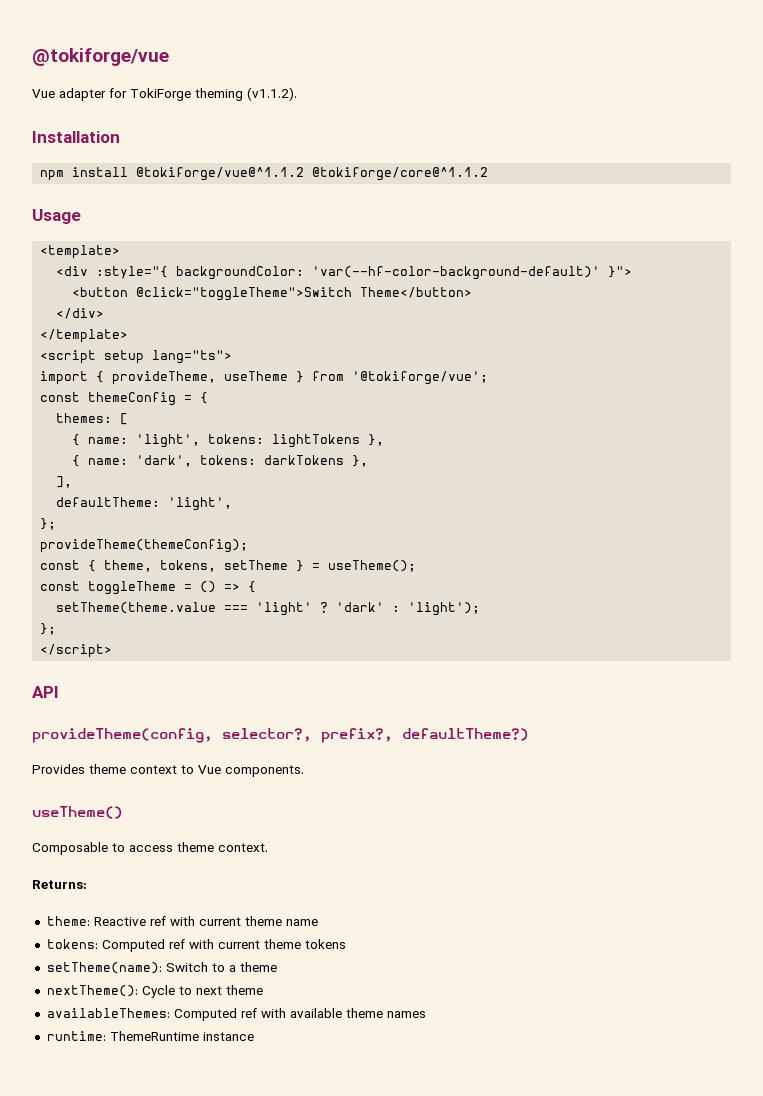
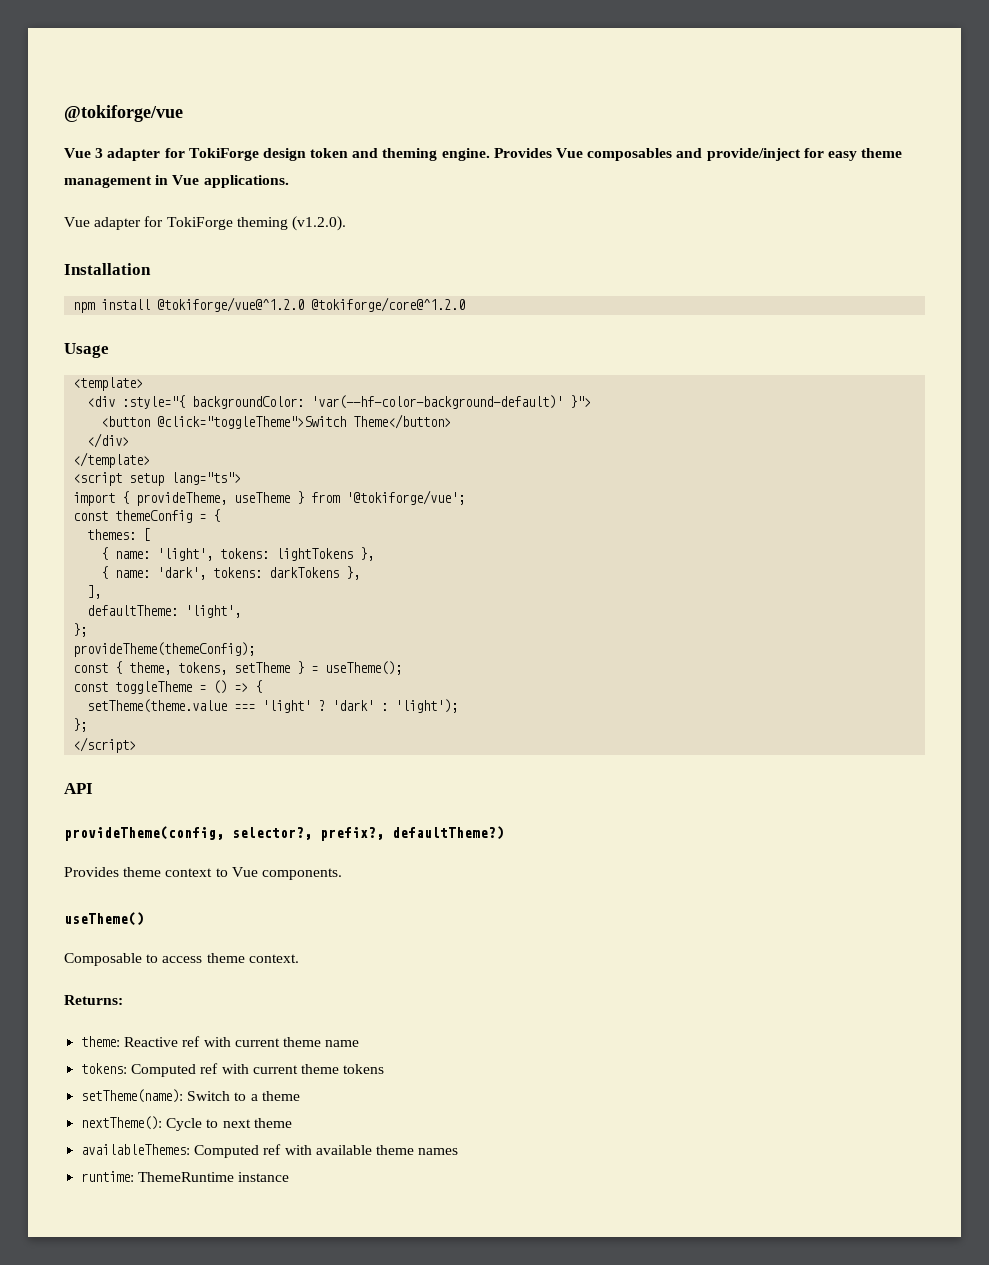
(169, 57) none -> [64,148,903,161] [64,175,289,188] // Vue 3 adapter for TokiForge design token and theming engine. Provides Vue composables and provide/inject for easy theme management in Vue applications.
[247,87,297,101] (v1.1.2). -> [291,216,346,231] (v1.2.0).
[136,167,489,181] @tokiforge/vue@^1.1.2 @tokiforge/core@^1.1.2 -> [157,297,466,312] @tokiforge/vue@^1.2.0 @tokiforge/core@^1.2.0

